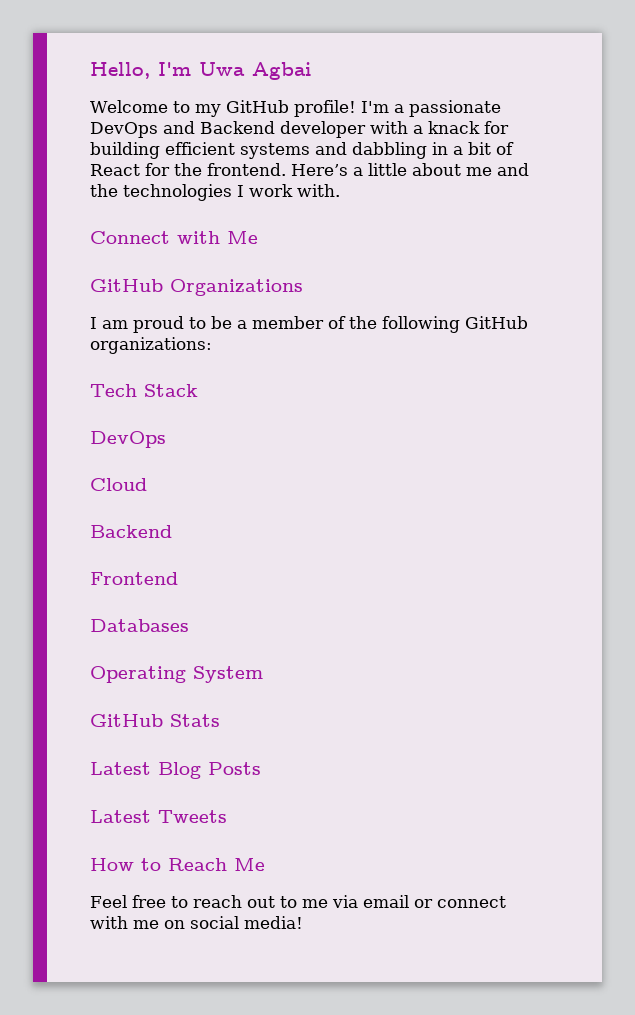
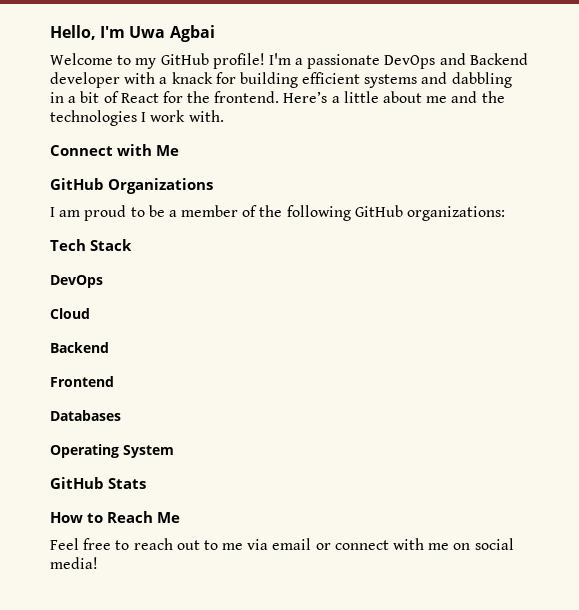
[90,762,261,779] [90,810,227,823] // Latest Blog Posts // Latest Tweets -> (147, 483) none

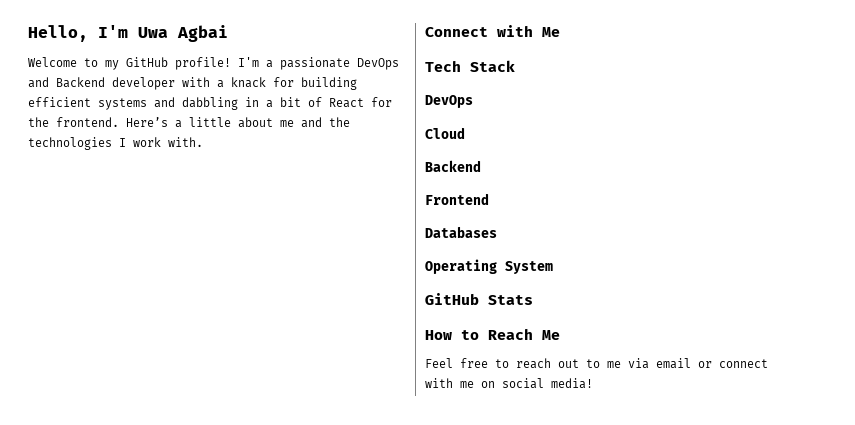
[50,178,214,194] [50,205,506,221] // GitHub Organizations // I am proud to be a member of the following GitHub organizations: -> (560, 32) none

